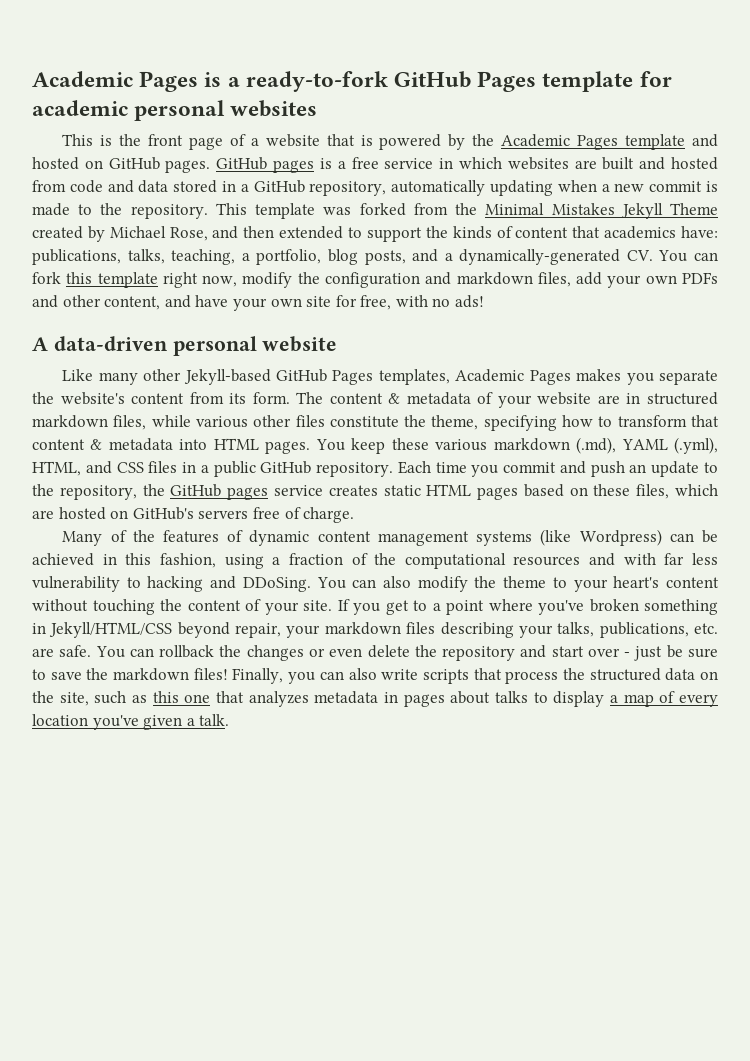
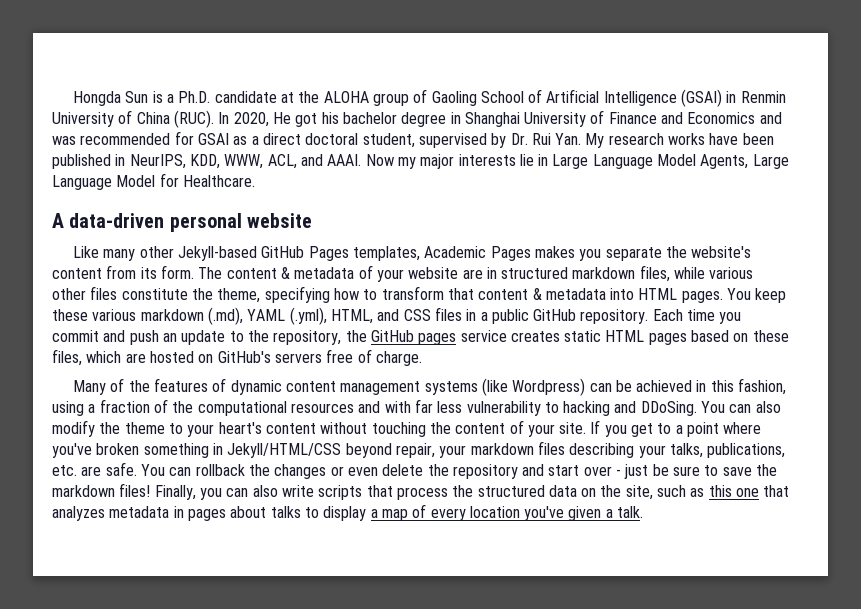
[32,71,672,92] [32,100,318,121] [62,134,718,150] [32,157,718,173] [32,180,718,196] [32,203,718,219] [32,226,719,242] [32,249,719,265] [32,272,719,288] [32,295,485,311] Academic Pages is a ready-to-fork GitHub Pages template for academic personal websites // This is the front page of a website that is powered by the Academic Pages template and hosted on GitHub pages. GitHub pages is a free service in which websites are built and hosted from code and data stored in a GitHub repository, automatically updating when a new commit is made to the repository. This template was forked from the Minimal Mistakes Jekyll Theme created by Michael Rose, and then extended to support the kinds of content that academics have: publications, talks, teaching, a portfolio, blog posts, and a dynamically-generated CV. You can fork this template right now, modify the configuration and markdown files, add your own PDFs and other content, and have your own site for free, with no ads! -> [72,89,786,107] [52,110,782,128] [52,131,774,148] [52,154,789,169] [52,173,255,190] Hongda Sun is a Ph.D. candidate at the ALOHA group of Gaoling School of Artificial Intelligence (GSAI) in Renmin University of China (RUC). In 2020, He got his bachelor degree in Shanghai University of Finance and Economics and was recommended for GSAI as a direct doctoral student, supervised by Dr. Rui Yan. My research works have been published in NeurIPS, KDD, WWW, ACL, and AAAI. Now my major interests lie in Large Language Model Agents, Large Language Model for Healthcare.

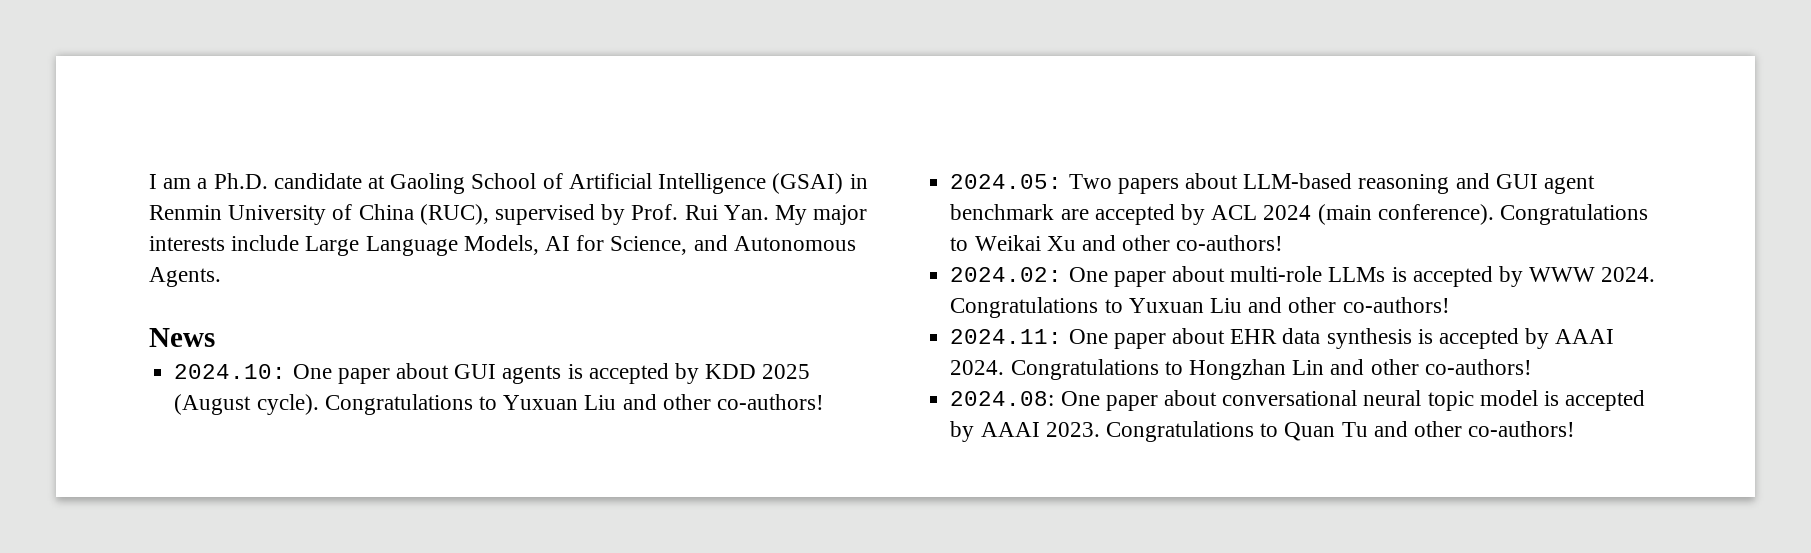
[72,91,163,106] Hongda Sun is -> [149,174,192,189] I am
[298,89,428,106] the ALOHA group of -> (386, 182) none
[173,110,782,128] [52,131,415,148] (RUC). In 2020, He got his bachelor degree in Shanghai University of Finance and Economics and was recommended for GSAI as a direct doctoral student, -> [419,204,489,225] (RUC),
[510,133,528,145] Dr. -> [631,204,679,220] Prof.
[608,133,774,145] [52,154,789,169] [52,173,255,190] [52,213,313,232] [72,246,752,261] [52,265,754,282] [52,286,787,303] [52,307,742,325] [52,330,789,345] [52,349,422,366] [72,378,787,396] [52,399,781,416] [52,420,762,437] [52,441,786,458] [52,462,778,479] [52,483,790,500] [52,504,644,521] research works have been published in NeurIPS, KDD, WWW, ACL, and AAAI. Now my major interests lie in Large Language Model Agents, Large Language Model for Healthcare. // A data-driven personal website // Like many other Jekyll-based GitHub Pages templates, Academic Pages makes you separate the website's content from its form. The content & metadata of your website are in structured markdown files, while various other files constitute the theme, specifying how to transform that content & metadata into HTML pages. You keep these various markdown (.md), YAML (.yml), HTML, and CSS files in a public GitHub repository. Each time you commit and push an update to the repository, the GitHub pages service creates static HTML pages based on these files, which are hosted on GitHub's servers free of charge. // Many of the features of dynamic content management systems (like Wordpress) can be achieved in this fashion, using a fraction of the computational resources and with far less vulnerability to hacking and DDoSing. You can also modify the theme to your heart's content without touching the content of your site. If you get to a point where you've broken something in Jekyll/HTML/CSS beyond repair, your markdown files describing your talks, publications, etc. are safe. You can rollback the changes or even delete the repository and start over - just be sure to save the markdown files! Finally, you can also write scripts that process the structured data on the site, such as this one that analyzes metadata in pages about talks to display a map of every location you've given a talk. -> [813,205,868,225] [149,235,856,256] [149,267,221,287] [149,328,215,347] [174,363,811,384] [174,394,824,415] [950,173,1595,194] [950,204,1648,225] [950,235,1284,251] [950,266,1656,287] [950,297,1450,318] [950,328,1615,349] [950,359,1532,380] [950,390,1646,411] [950,421,1576,442] major interests include Large Language Models, AI for Science, and Autonomous Agents. // News // 2024.10: One paper about GUI agents is accepted by KDD 2025 (August cycle). Congratulations to Yuxuan Liu and other co-authors! // 2024.05: Two papers about LLM-based reasoning and GUI agent benchmark are accepted by ACL 2024 (main conference). Congratulations to Weikai Xu and other co-authors! // 2024.02: One paper about multi-role LLMs is accepted by WWW 2024. Congratulations to Yuxuan Liu and other co-authors! // 2024.11: One paper about EHR data synthesis is accepted by AAAI 2024. Congratulations to Hongzhan Lin and other co-authors! // 2024.08: One paper about conversational neural topic model is accepted by AAAI 2023. Congratulations to Quan Tu and other co-authors!

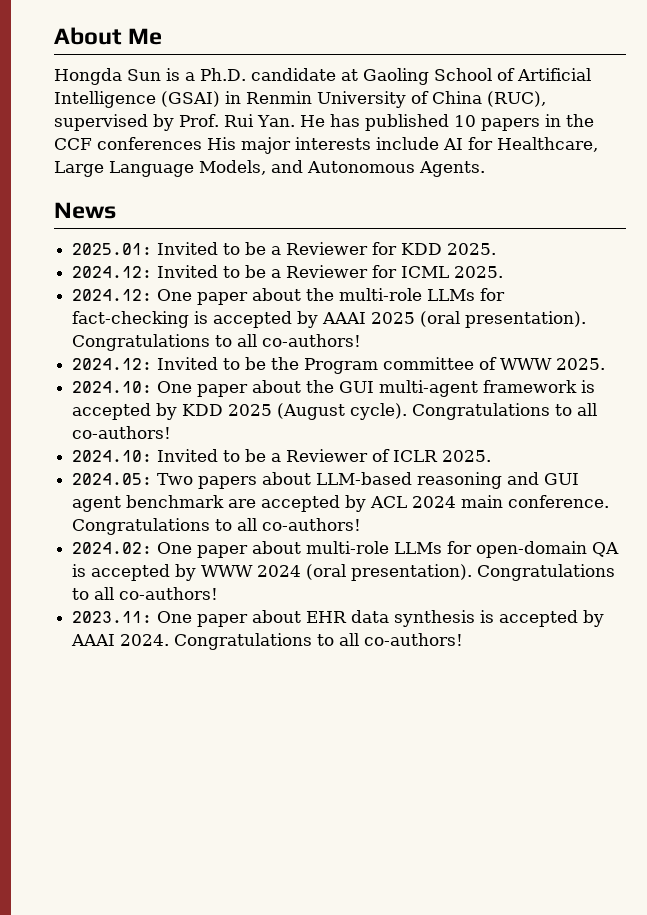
[149,174,192,189] I am -> [54,27,163,45] [54,68,180,85] About Me // Hongda Sun is
[775,205,868,225] [149,235,856,256] [149,267,221,287] [149,328,215,347] My major interests include Large Language Models, AI for Science, and Autonomous Agents. // News -> [299,114,594,131] [54,137,598,154] [54,160,485,177] [54,202,116,219] [72,242,497,255] [72,265,504,278] [72,288,506,305] [72,311,587,328] [72,334,362,351] [72,357,606,374] He has published 10 papers in the CCF conferences His major interests include AI for Healthcare, Large Language Models, and Autonomous Agents. // News // 2025.01: Invited to be a Reviewer for KDD 2025. // 2024.12: Invited to be a Reviewer for ICML 2025. // 2024.12: One paper about the multi-role LLMs for fact-checking is accepted by AAAI 2025 (oral presentation). Congratulations to all co-authors! // 2024.12: Invited to be the Program committee of WWW 2025.
[454,364,562,384] GUI agents -> [306,380,578,397] the GUI multi-agent framework
[503,394,824,410] Yuxuan Liu and other co-authors! -> [577,403,598,416] [72,426,172,439] [72,449,492,462] all co-authors! // 2024.10: Invited to be a Reviewer of ICLR 2025.
[1317,204,1648,225] [950,235,1171,251] (main conference). Congratulations to Weikai Xu and other -> [461,495,610,508] [72,518,258,535] main conference. Congratulations to all
(1386, 274) none -> [447,541,620,558] for open-domain QA
[1601,267,1656,282] [950,297,1450,318] [950,329,1063,344] 2024. Congratulations to Yuxuan Liu and other co-authors! // 2024.11: -> [257,564,616,581] [72,587,219,600] [72,611,153,623] 2024 (oral presentation). Congratulations to all co-authors! // 2023.11:
[1188,359,1532,380] [950,390,1646,411] [950,421,1462,442] Hongzhan Lin and other co-authors! // 2024.08: One paper about conversational neural topic model is accepted by AAAI 2023. Congratulations to Quan Tu and other -> [339,633,360,646] all

